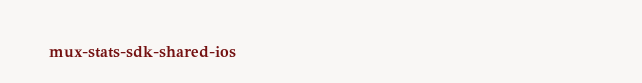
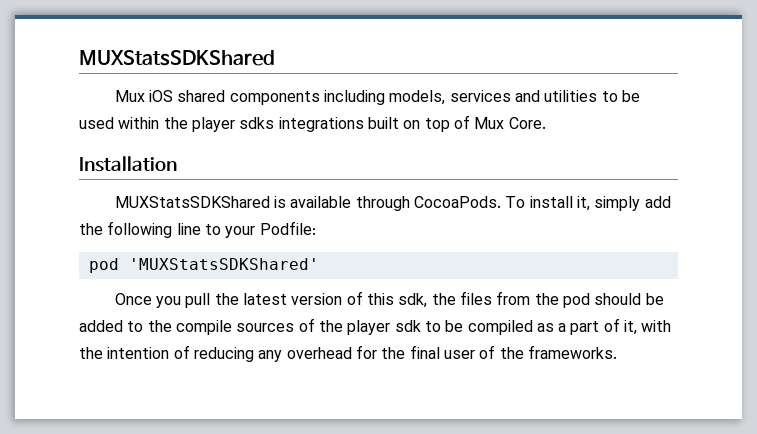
[49,46,236,58] mux-stats-sdk-shared-ios -> [79,50,275,66] [114,90,641,105] [79,115,546,132] [79,156,177,172] [114,196,671,211] [79,221,316,238] [88,258,319,273] [114,291,664,308] [79,318,672,335] [79,345,617,362] MUXStatsSDKShared // Mux iOS shared components including models, services and utilities to be used within the player sdks integrations built on top of Mux Core. // Installation // MUXStatsSDKShared is available through CocoaPods. To install it, simply add the following line to your Podfile: // pod 'MUXStatsSDKShared' // Once you pull the latest version of this sdk, the files from the pod should be added to the compile sources of the player sdk to be compiled as a part of it, with the intention of reducing any overhead for the final user of the frameworks.

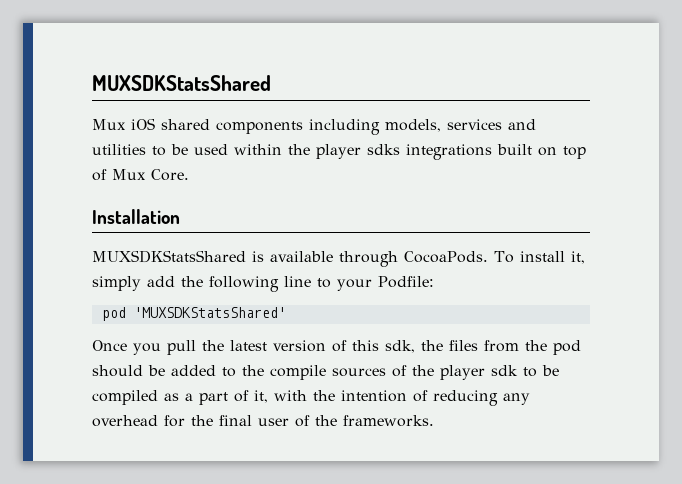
[79,50,275,66] MUXStatsSDKShared -> [92,75,271,91] MUXSDKStatsShared
[114,196,270,208] MUXStatsSDKShared -> [92,250,246,263] MUXSDKStatsShared
[128,258,319,270] 'MUXStatsSDKShared' -> [133,307,286,318] 'MUXSDKStatsShared'

